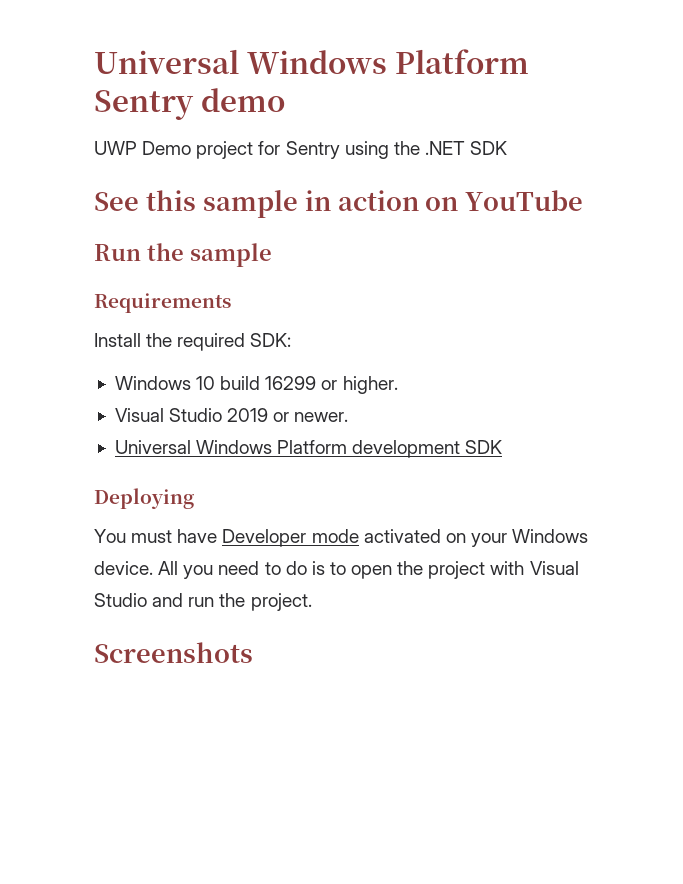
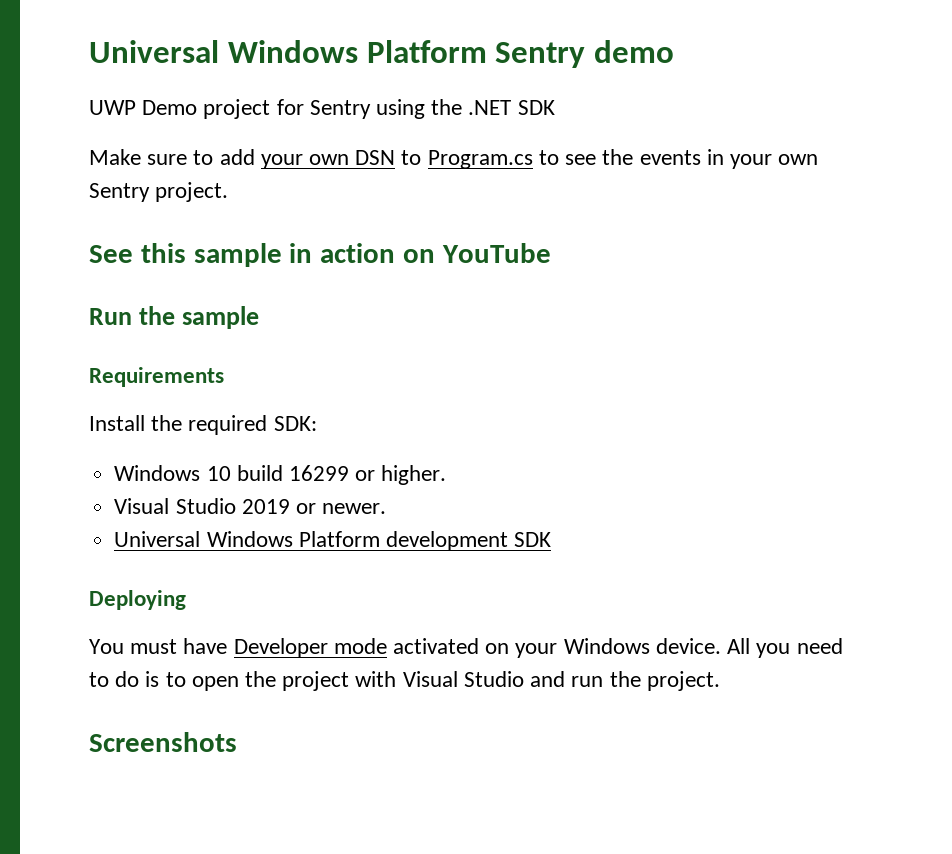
(508, 148) none -> [89,149,819,169] [89,182,229,202] // Make sure to add your own DSN to Program.cs to see the events in your own Sentry project.

